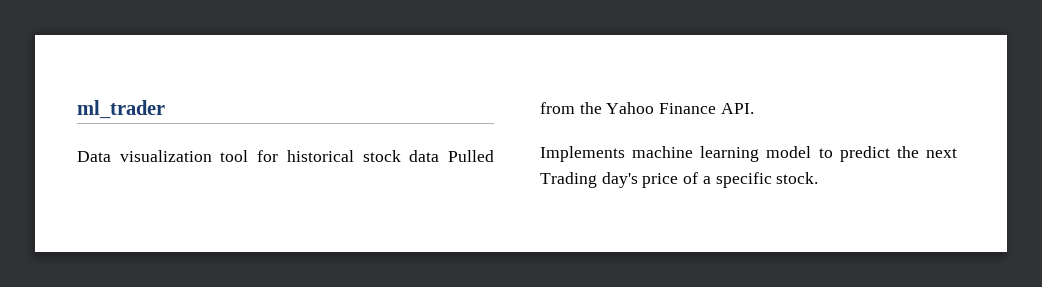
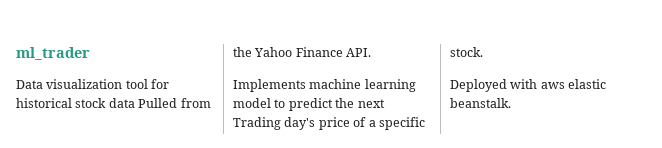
(819, 178) none -> [450,79,607,92] [450,98,511,108] // Deployed with aws elastic beanstalk.

